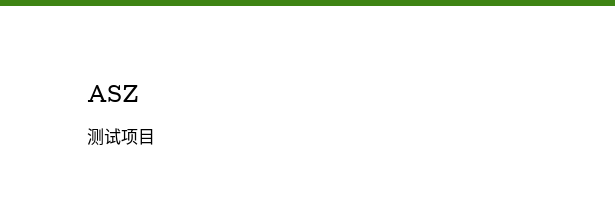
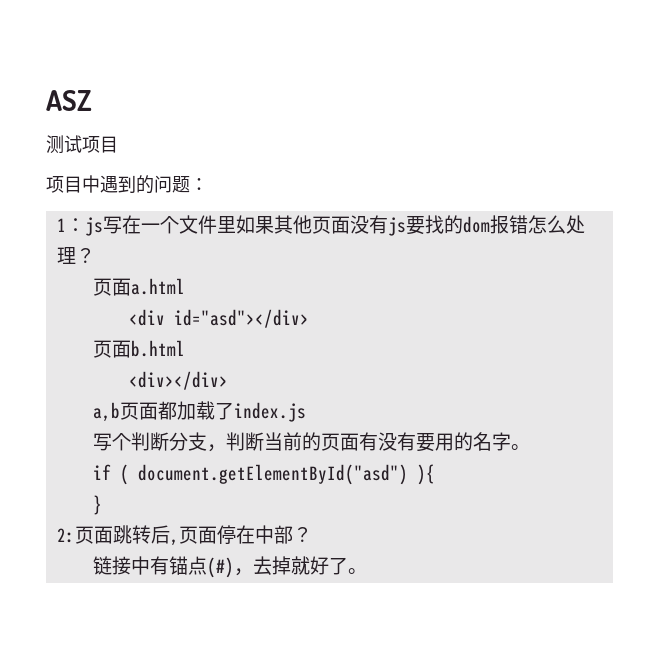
(155, 137) none -> [46,175,208,194] [56,215,585,236] [56,247,95,264] [92,278,185,296] [128,309,309,328] [92,340,185,358] [128,371,228,390] [92,401,306,422] [92,432,530,452] [92,464,435,485] [92,495,102,515] [56,525,312,546] [92,556,367,578] // 项目中遇到的问题： // 1：js写在一个文件里如果其他页面没有js要找的dom报错怎么处理？ // 页面a.html // <div id="asd"></div> // 页面b.html // <div></div> // a,b页面都加载了index.js // 写个判断分支，判断当前的页面有没有要用的名字。 // if ( document.getElementById("asd") ){ // } // 2:页面跳转后,页面停在中部？ // 链接中有锚点(#)，去掉就好了。

